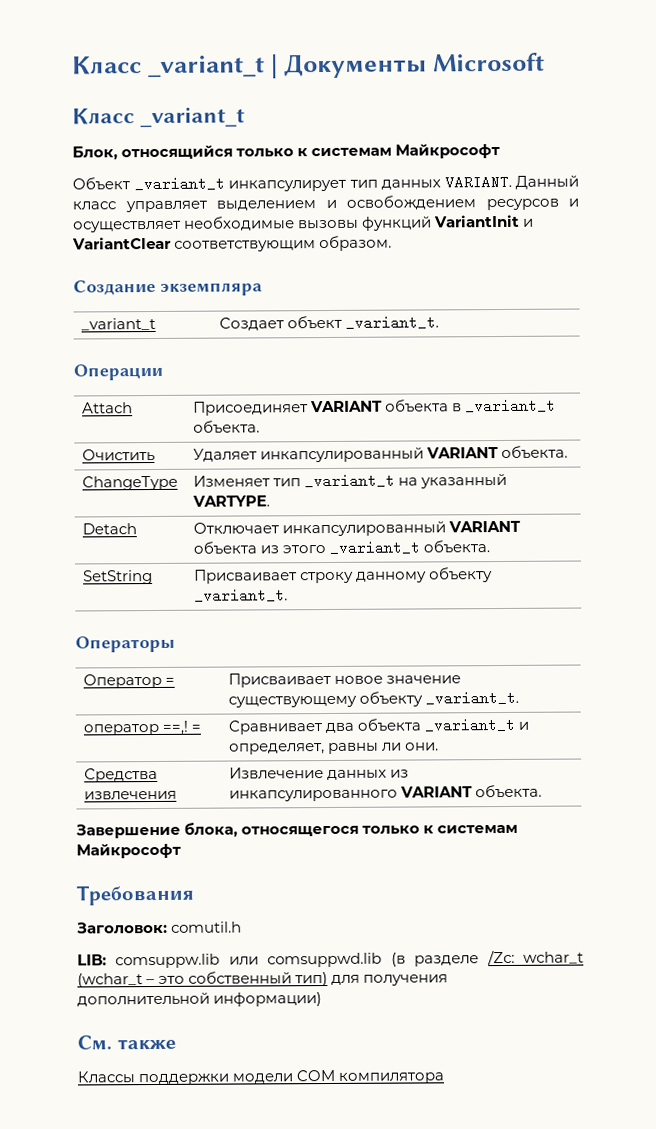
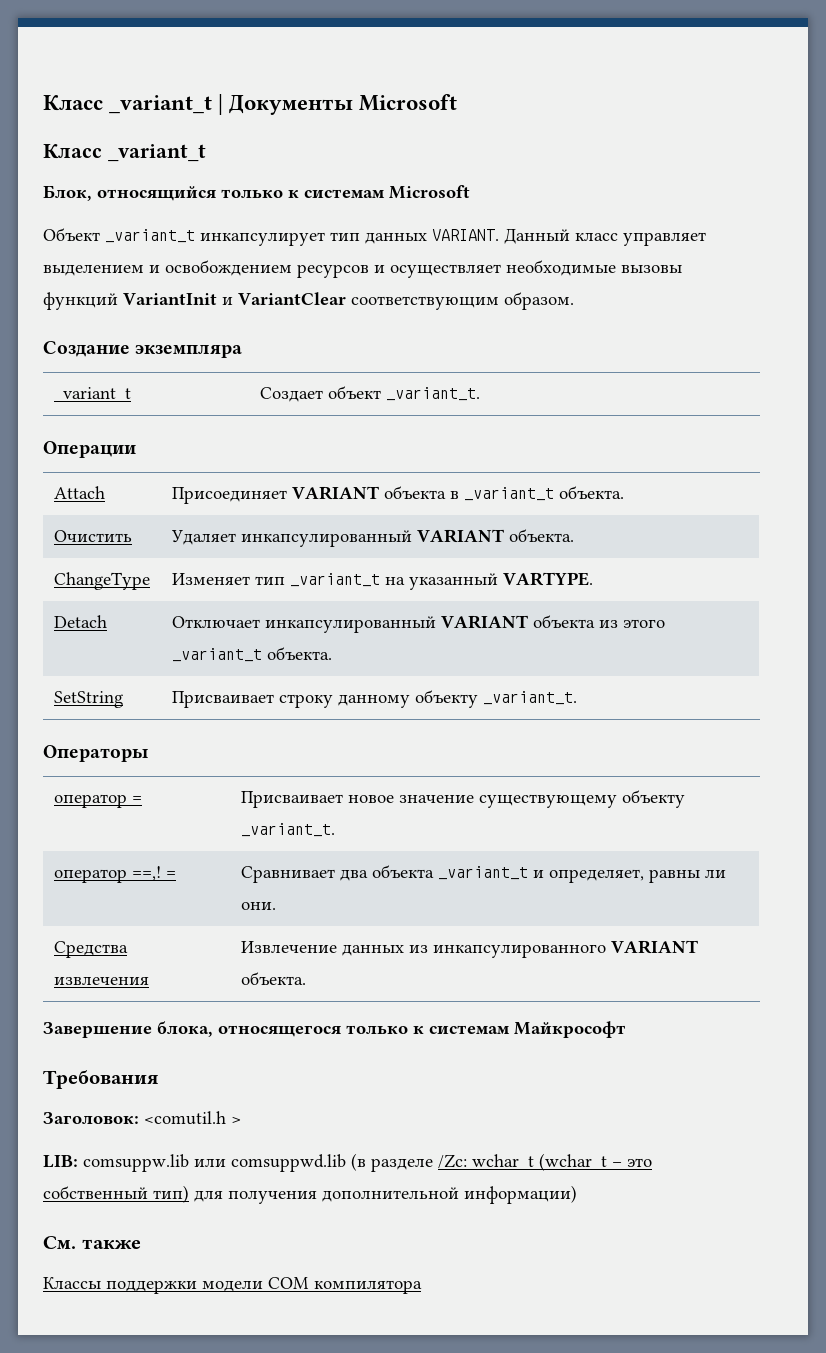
[395,143,501,159] Майкрософт -> [389,185,470,199] Microsoft
[82,673,162,689] Оператор -> [53,794,127,808] оператор
[171,921,243,933] comutil.h -> [144,1111,241,1125] <comutil.h >

